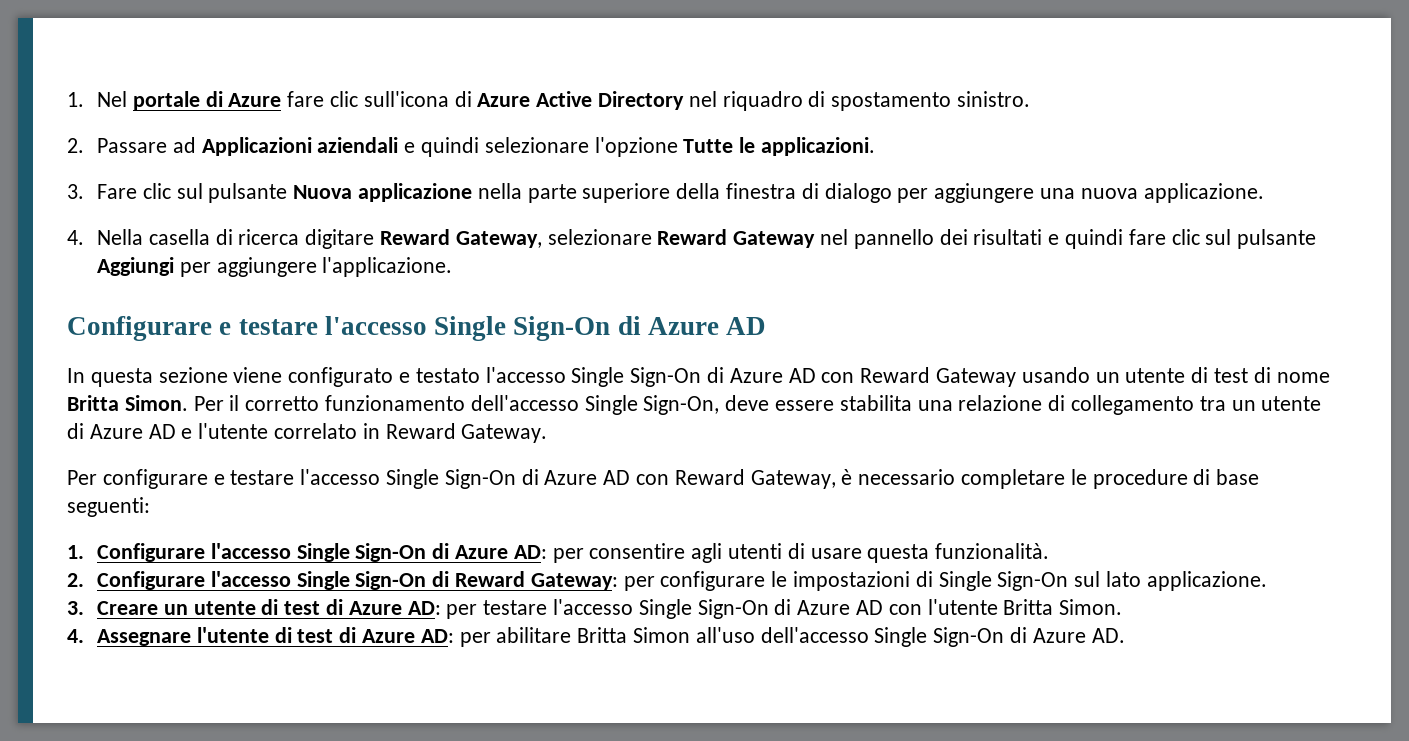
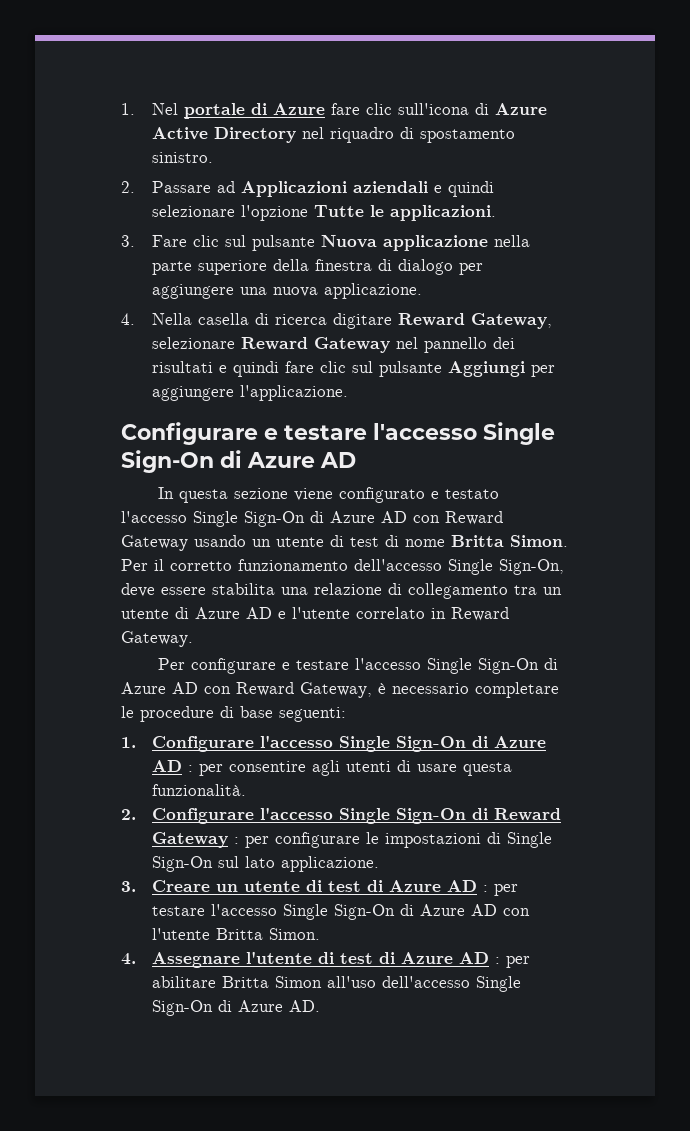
[513,545,547,559] AD: -> [151,760,193,772] AD :
[530,573,618,590] Gateway: -> [151,832,239,848] Gateway :
[407,601,441,615] AD: -> [446,880,488,892] AD :
[420,629,454,643] AD: -> [458,952,500,964] AD :

